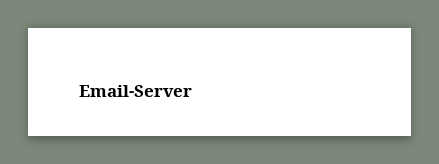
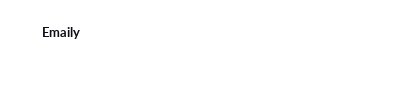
[79,85,192,97] Email-Server -> [42,27,80,39] Emaily

